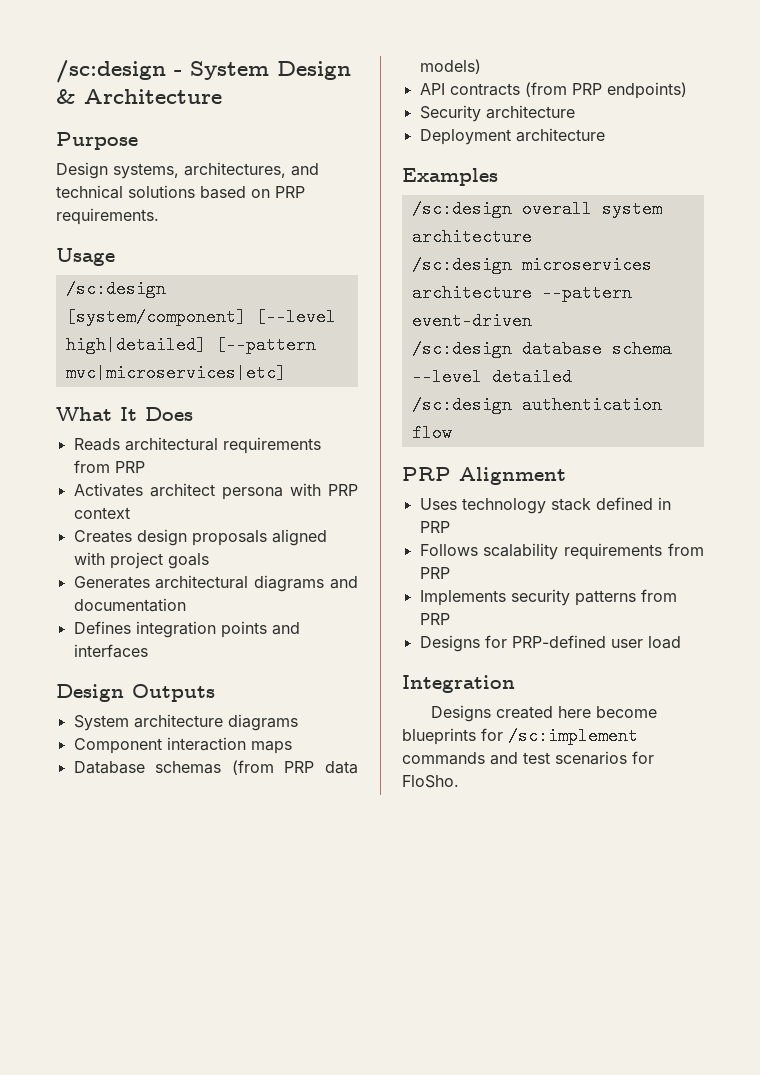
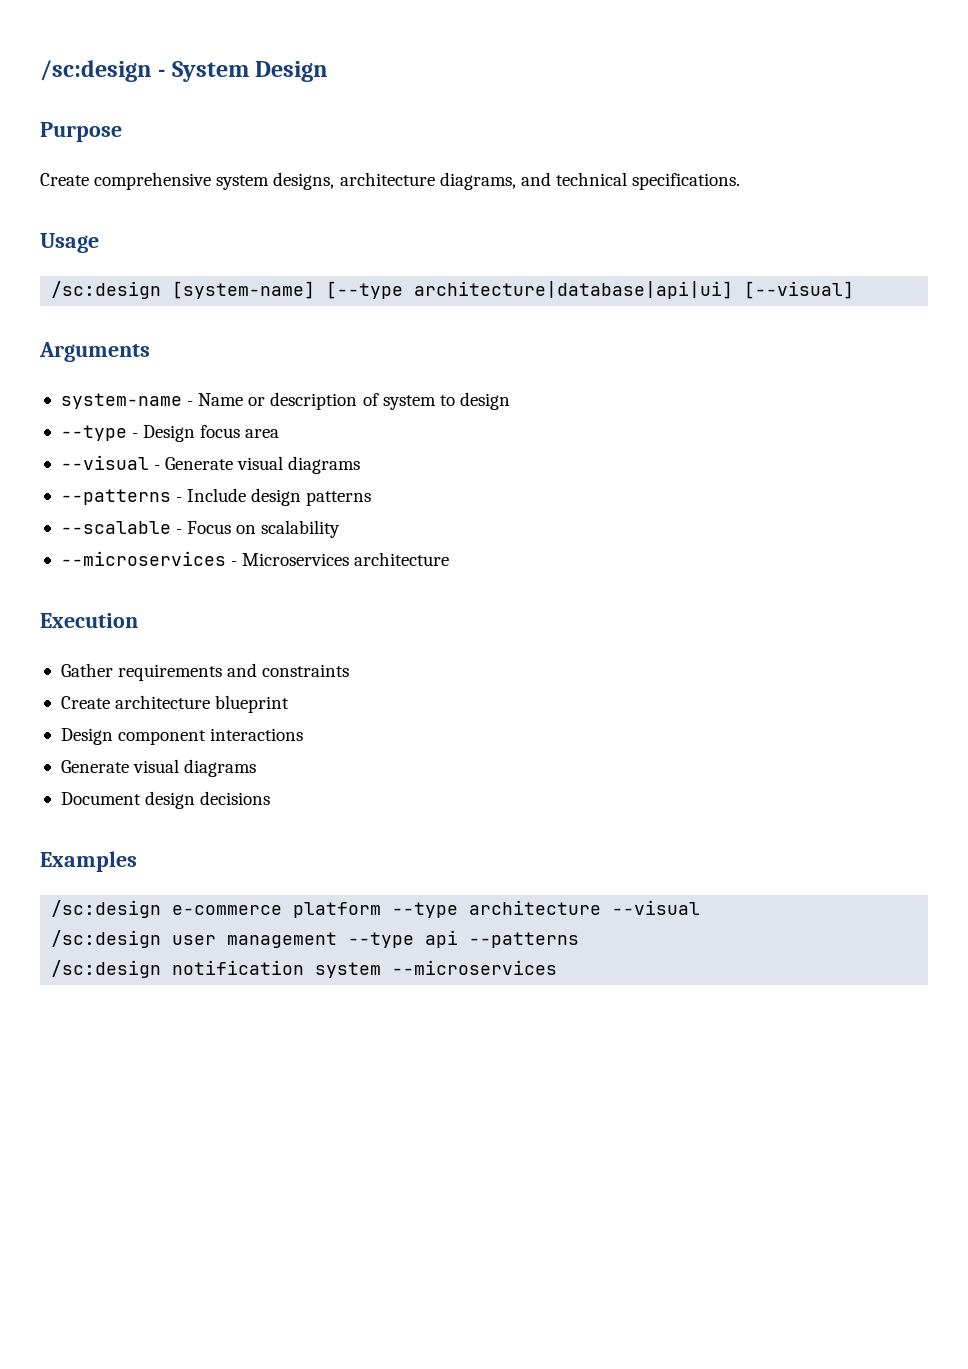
[56,89,222,104] & Architecture -> (329, 71) none
[56,162,319,179] [56,185,305,199] [56,208,159,225] [56,248,115,266] [65,280,166,298] [65,308,336,326] [65,336,316,354] [65,364,286,382] [56,407,193,421] [73,437,321,454] [73,460,145,473] [73,483,358,500] [73,507,130,519] [73,529,327,546] [73,552,209,569] [73,575,358,592] [73,598,186,612] [73,621,300,638] [73,644,148,658] [56,684,215,702] [73,714,298,731] [73,737,292,754] [73,760,358,775] [419,59,481,74] [419,82,687,99] [419,105,575,122] [419,128,605,145] Design systems, architectures, and technical solutions based on PRP requirements. // Usage // /sc:design [system/component] [--level high|detailed] [--pattern mvc|microservices|etc] // What It Does // Reads architectural requirements from PRP // Activates architect persona with PRP context // Creates design proposals aligned with project goals // Generates architectural diagrams and documentation // Defines integration points and interfaces // Design Outputs // System architecture diagrams // Component interaction maps // Database schemas (from PRP data models) // API contracts (from PRP endpoints) // Security architecture // Deployment architecture -> [40,172,741,190] [40,233,99,253] [51,281,855,299] [39,342,150,362] [60,392,510,410] [60,425,280,442] [60,455,361,474] [60,488,372,506] [60,520,341,538] [60,551,450,566] [40,613,138,628] [60,663,350,681] [60,695,290,713] [60,728,304,745] [60,759,257,777] [60,791,271,809] Create comprehensive system designs, architecture diagrams, and technical specifications. // Usage // /sc:design [system-name] [--type architecture|database|api|ui] [--visual] // Arguments // system-name - Name or description of system to design // --type - Design focus area // --visual - Generate visual diagrams // --patterns - Include design patterns // --scalable - Focus on scalability // --microservices - Microservices architecture // Execution // Gather requirements and constraints // Create architecture blueprint // Design component interactions // Generate visual diagrams // Document design decisions
[521,200,662,218] [411,228,532,246] [411,256,652,274] [411,284,632,302] [411,312,532,330] [411,340,672,358] [411,368,572,386] [411,396,662,414] [411,424,452,442] [402,467,566,485] [419,497,671,514] [419,521,450,533] [419,543,704,560] [419,567,450,579] [419,589,677,606] [419,613,450,625] [419,635,681,652] [402,675,515,693] [430,705,657,722] [402,727,638,745] [402,751,654,765] [402,775,459,788] overall system architecture // /sc:design microservices architecture --pattern event-driven // /sc:design database schema --level detailed // /sc:design authentication flow // PRP Alignment // Uses technology stack defined in PRP // Follows scalability requirements from PRP // Implements security patterns from PRP // Designs for PRP-defined user load // Integration // Designs created here become blueprints for /sc:implement commands and test scenarios for FloSho. -> [172,900,701,918] [51,930,580,948] [51,960,558,978] e-commerce platform --type architecture --visual // /sc:design user management --type api --patterns // /sc:design notification system --microservices

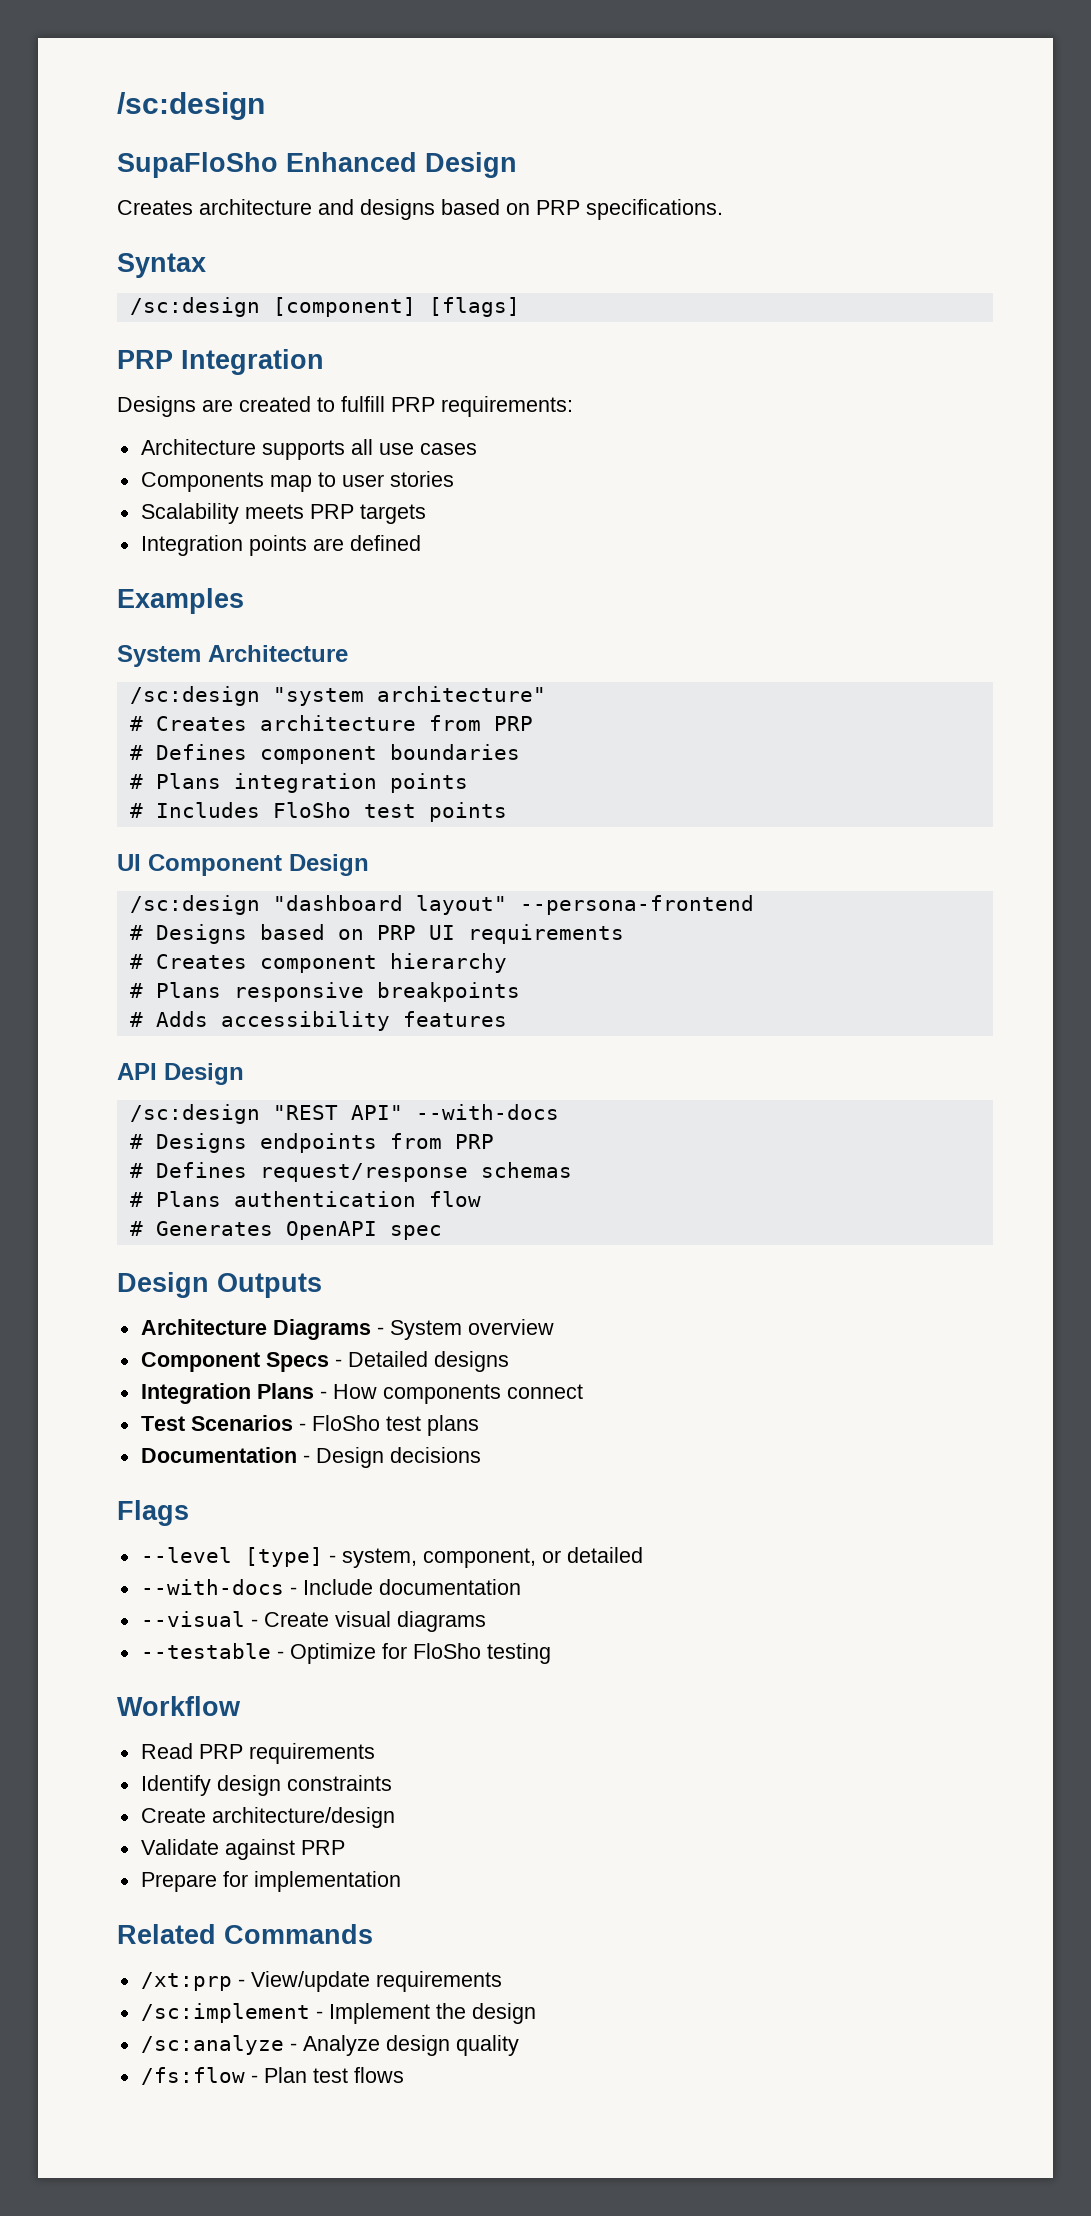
[40,60,329,82] [40,122,122,142] [40,172,741,190] [40,233,99,253] [51,281,855,299] [39,342,150,362] [60,392,510,410] [60,425,280,442] /sc:design - System Design // Purpose // Create comprehensive system designs, architecture diagrams, and technical specifications. // Usage // /sc:design [system-name] [--type architecture|database|api|ui] [--visual] // Arguments // system-name - Name or description of system to design // --type - Design focus area -> [117,92,265,120] [117,152,517,178] [117,199,723,220] [117,253,206,278] [129,297,520,317] [117,349,324,375] [117,396,573,417] [140,439,477,460] [140,471,454,492] [140,503,426,524] [140,535,421,556] [117,588,244,614] [117,645,348,667] [129,686,546,706] [129,715,533,731] [129,744,520,764] [129,773,468,793] [129,802,507,822] [117,854,369,876] [129,895,754,915] [129,924,624,944] [129,953,507,973] [129,982,520,1002] [129,1011,507,1031] [117,1063,244,1085] [129,1104,559,1124] [129,1133,494,1153] [129,1162,572,1182] [129,1191,481,1207] [129,1221,442,1240] [117,1272,322,1298] [140,1319,554,1340] [140,1351,509,1372] [140,1383,583,1404] [140,1415,479,1436] [140,1447,481,1468] [117,1500,189,1526] [140,1547,643,1568] [140,1579,521,1595] /sc:design // SupaFloSho Enhanced Design // Creates architecture and designs based on PRP specifications. // Syntax // /sc:design [component] [flags] // PRP Integration // Designs are created to fulfill PRP requirements: // Architecture supports all use cases // Components map to user stories // Scalability meets PRP targets // Integration points are defined // Examples // System Architecture // /sc:design "system architecture" // # Creates architecture from PRP // # Defines component boundaries // # Plans integration points // # Includes FloSho test points // UI Component Design // /sc:design "dashboard layout" --persona-frontend // # Designs based on PRP UI requirements // # Creates component hierarchy // # Plans responsive breakpoints // # Adds accessibility features // API Design // /sc:design "REST API" --with-docs // # Designs endpoints from PRP // # Defines request/response schemas // # Plans authentication flow // # Generates OpenAPI spec // Design Outputs // Architecture Diagrams - System overview // Component Specs - Detailed designs // Integration Plans - How components connect // Test Scenarios - FloSho test plans // Documentation - Design decisions // Flags // --level [type] - system, component, or detailed // --with-docs - Include documentation
[165,456,361,474] [60,488,372,506] [60,520,341,538] [60,551,450,566] [40,613,138,628] [60,663,350,681] [60,695,290,713] [60,728,304,745] [60,759,257,777] [60,791,271,809] [40,851,137,872] [51,900,701,918] [51,930,580,948] [51,960,558,978] Generate visual diagrams // --patterns - Include design patterns // --scalable - Focus on scalability // --microservices - Microservices architecture // Execution // Gather requirements and constraints // Create architecture blueprint // Design component interactions // Generate visual diagrams // Document design decisions // Examples // /sc:design e-commerce platform --type architecture --visual // /sc:design user management --type api --patterns // /sc:design notification system --microservices -> [263,1611,486,1632] [140,1643,551,1664] [117,1696,241,1716] [140,1743,375,1764] [140,1775,392,1796] [140,1807,395,1828] [140,1839,345,1860] [140,1871,401,1892] [117,1924,373,1944] [140,1971,502,1992] [140,2003,536,2024] [140,2035,519,2056] [140,2067,404,2085] Create visual diagrams // --testable - Optimize for FloSho testing // Workflow // Read PRP requirements // Identify design constraints // Create architecture/design // Validate against PRP // Prepare for implementation // Related Commands // /xt:prp - View/update requirements // /sc:implement - Implement the design // /sc:analyze - Analyze design quality // /fs:flow - Plan test flows

